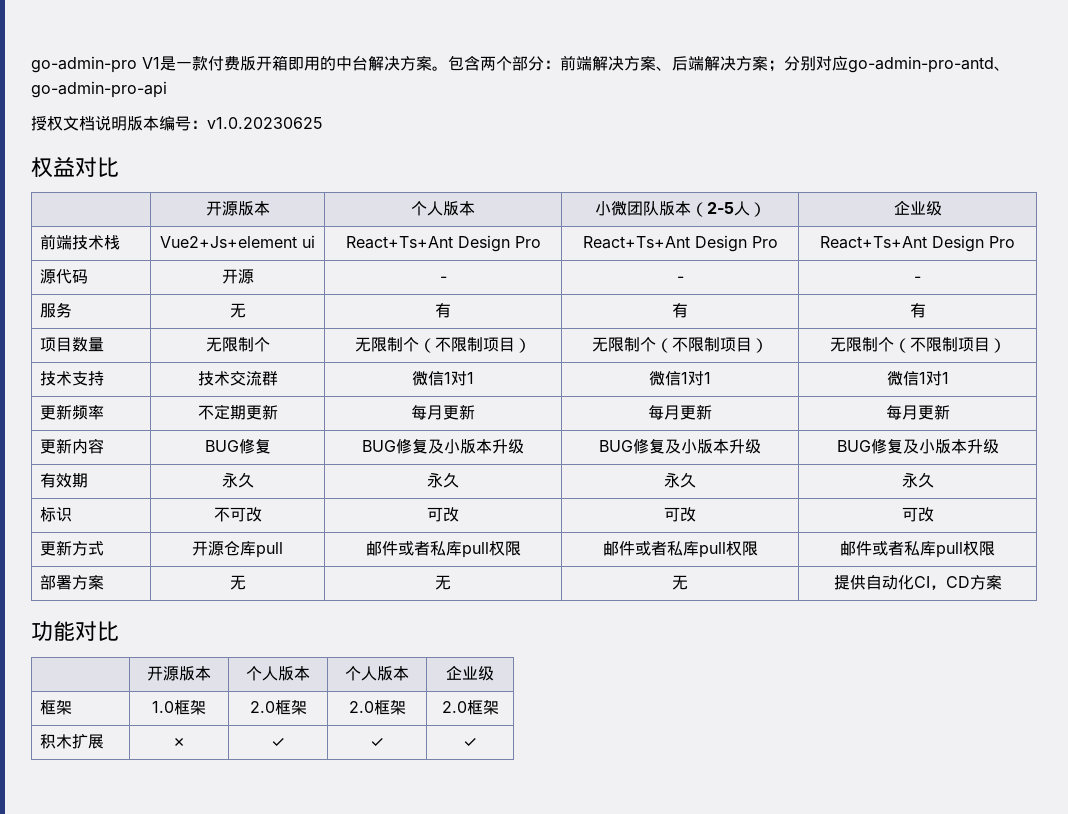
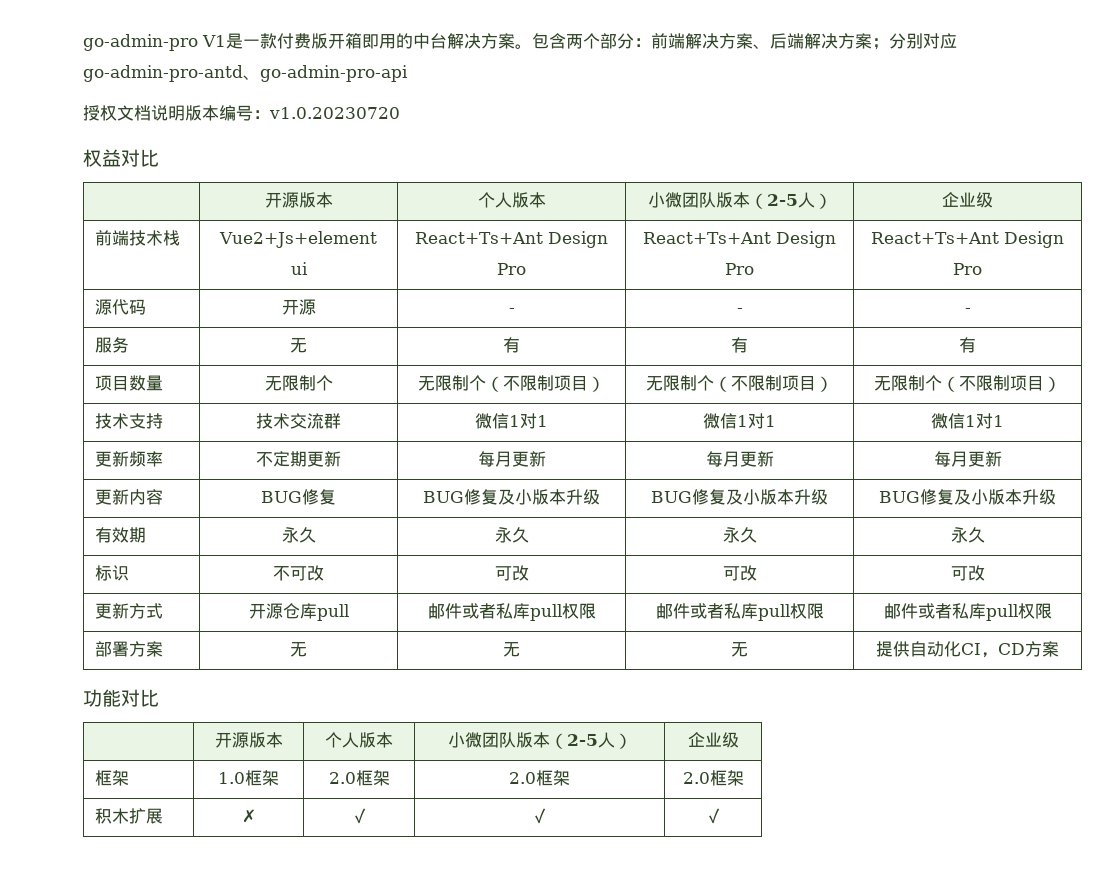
[207,117,323,129] v1.0.20230625 -> [269,107,400,119] v1.0.20230720
[345,666,409,681] 个人版本 -> [447,732,632,749] 小微团队版本（2-5人）

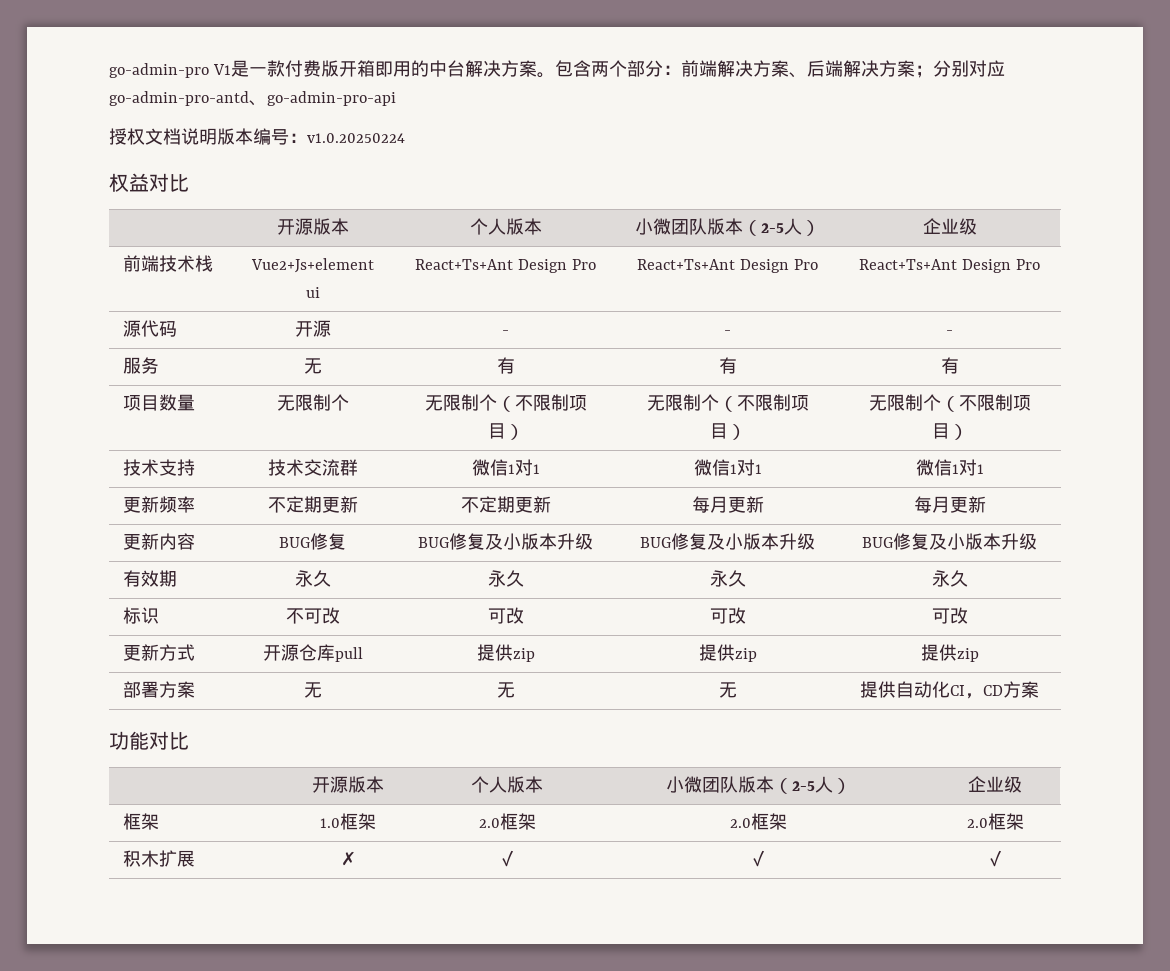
[269,107,400,119] v1.0.20230720 -> [307,133,405,143] v1.0.20250224
[477,451,512,467] 每月 -> [460,496,515,513] 不定期
[427,603,596,621] [655,603,824,621] [883,603,1052,621] 邮件或者私库pull权限 | 邮件或者私库pull权限 | 邮件或者私库pull权限 -> [476,644,535,662] [698,644,757,662] [920,644,979,662] 提供zip | 提供zip | 提供zip

